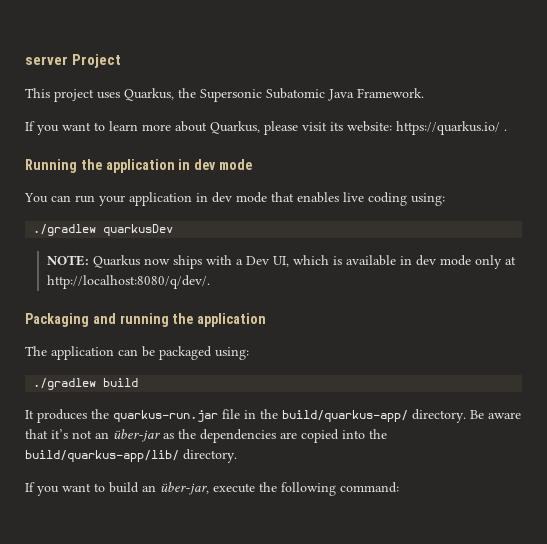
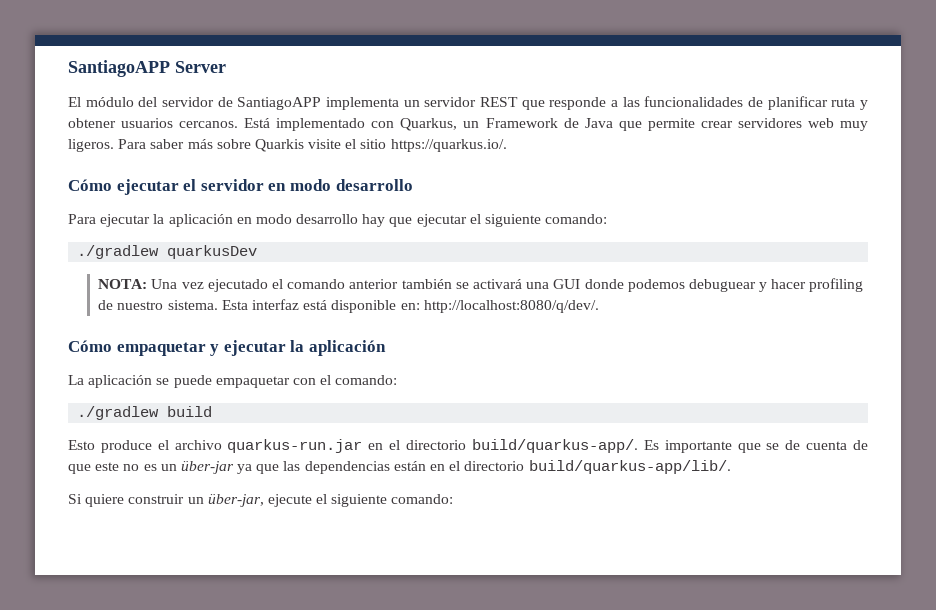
[25,54,122,68] [25,88,424,102] [25,121,507,135] [25,159,252,173] [24,192,445,206] [33,224,174,236] [46,255,516,269] [46,275,210,289] [25,313,267,327] [25,346,249,360] [33,378,139,390] [25,409,521,423] [25,429,387,443] [25,449,237,463] [25,482,399,496] server Project // This project uses Quarkus, the Supersonic Subatomic Java Framework. // If you want to learn more about Quarkus, please visit its website: https://quarkus.io/ . // Running the application in dev mode // You can run your application in dev mode that enables live coding using: // ./gradlew quarkusDev // NOTE: Quarkus now ships with a Dev UI, which is available in dev mode only at http://localhost:8080/q/dev/. // Packaging and running the application // The application can be packaged using: // ./gradlew build // It produces the quarkus-run.jar file in the build/quarkus-app/ directory. Be aware that it’s not an über-jar as the dependencies are copied into the build/quarkus-app/lib/ directory. // If you want to build an über-jar, execute the following command: -> [68,60,226,77] [68,96,868,110] [68,118,868,131] [68,139,507,152] [68,179,413,195] [68,214,608,227] [77,245,258,259] [98,278,864,292] [98,299,599,313] [68,340,386,356] [68,375,398,388] [77,406,213,420] [68,439,869,453] [68,460,731,474] [68,494,454,507] SantiagoAPP Server // El módulo del servidor de SantiagoAPP implementa un servidor REST que responde a las funcionalidades de planificar ruta y obtener usuarios cercanos. Está implementado con Quarkus, un Framework de Java que permite crear servidores web muy ligeros. Para saber más sobre Quarkis visite el sitio https://quarkus.io/. // Cómo ejecutar el servidor en modo desarrollo // Para ejecutar la aplicación en modo desarrollo hay que ejecutar el siguiente comando: // ./gradlew quarkusDev // NOTA: Una vez ejecutado el comando anterior también se activará una GUI donde podemos debuguear y hacer profiling de nuestro sistema. Esta interfaz está disponible en: http://localhost:8080/q/dev/. // Cómo empaquetar y ejecutar la aplicación // La aplicación se puede empaquetar con el comando: // ./gradlew build // Esto produce el archivo quarkus-run.jar en el directorio build/quarkus-app/. Es importante que se de cuenta de que este no es un über-jar ya que las dependencias están en el directorio build/quarkus-app/lib/. // Si quiere construir un über-jar, ejecute el siguiente comando:

